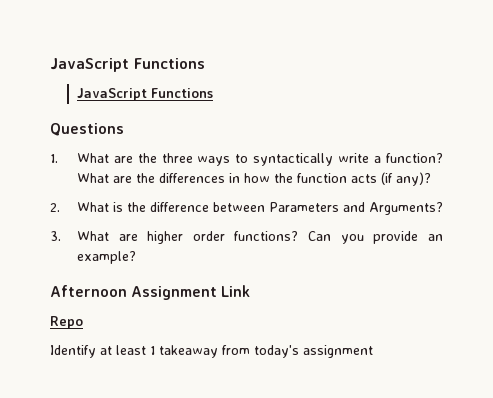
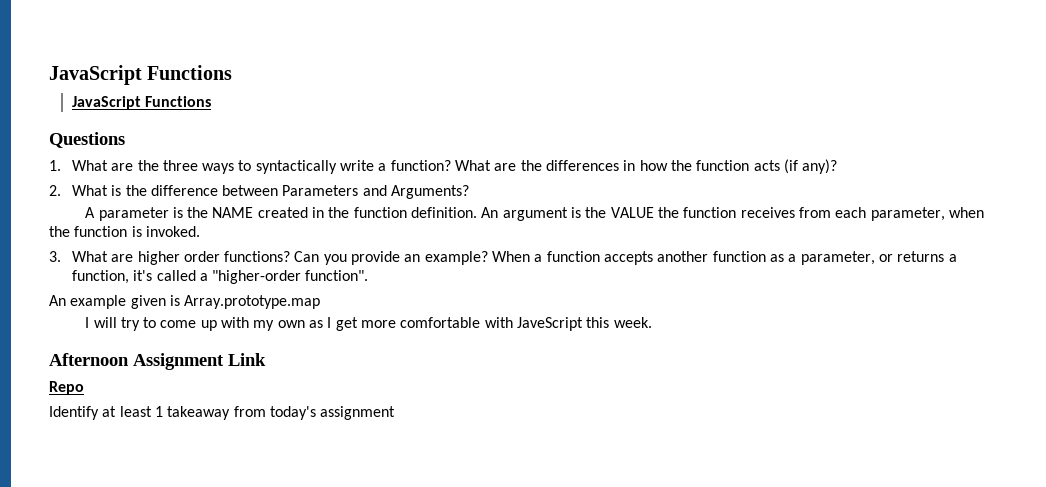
(443, 208) none -> [85,207,984,221] [49,226,200,237] // A parameter is the NAME created in the function definition. An argument is the VALUE the function receives from each parameter, when the function is invoked.
(136, 257) none -> [492,251,957,265] [71,270,369,284] [49,295,321,309] [85,317,652,331] When a function accepts another function as a parameter, or returns a function, it's called a "higher-order function". // An example given is Array.prototype.map // I will try to come up with my own as I get more comfortable with JaveScript this week.

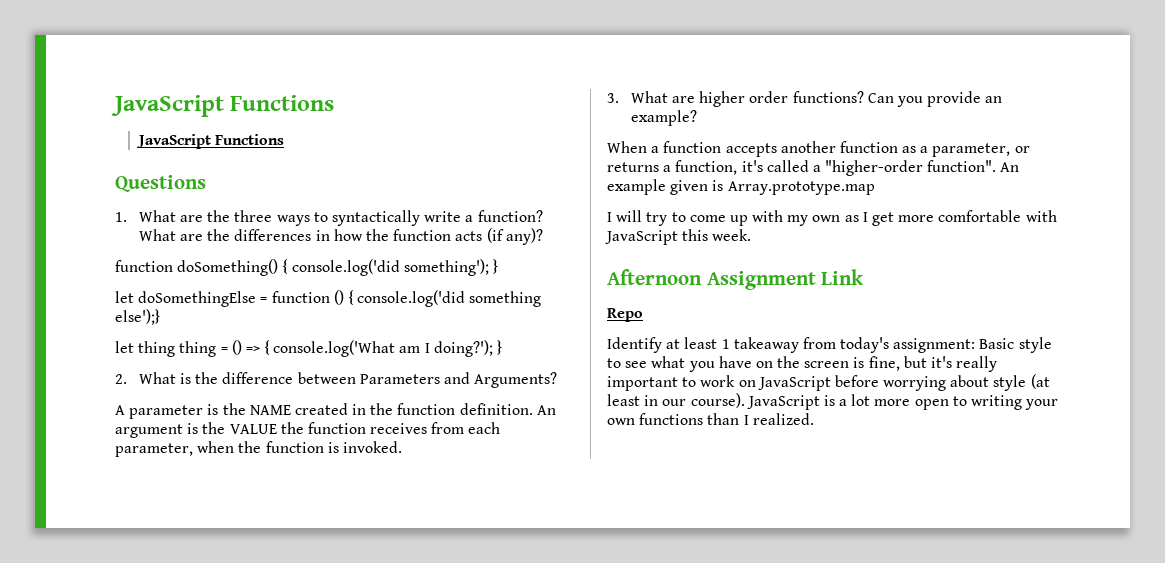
(838, 166) none -> [115,259,498,276] [115,290,542,307] [115,309,160,325] [115,340,503,357] // function doSomething() { console.log('did something'); } // let doSomethingElse = function () { console.log('did something else');} // let thing thing = () => { console.log('What am I doing?'); }
(488, 258) none -> (697, 118) //
(369, 275) // -> (997, 166) none
[516,317,583,331] JaveScript -> [605,230,678,245] JavaScript
[320,406,396,420] assignment -> [893,337,1052,353] [607,356,998,372] [607,374,1050,391] [607,393,1059,410] [607,413,814,425] assignment: Basic style to see what you have on the screen is fine, but it's really important to work on JavaScript before worrying about style (at least in our course). JavaScript is a lot more open to writing your own functions than I realized.

